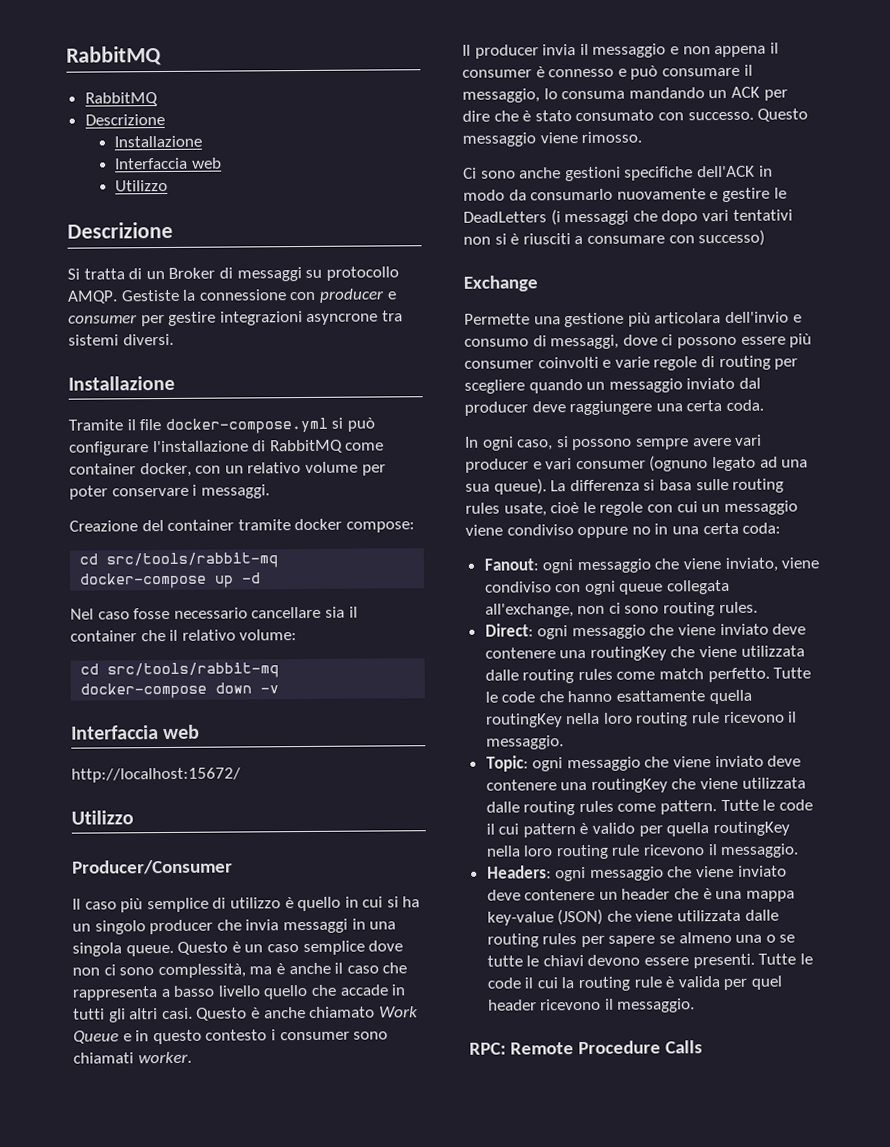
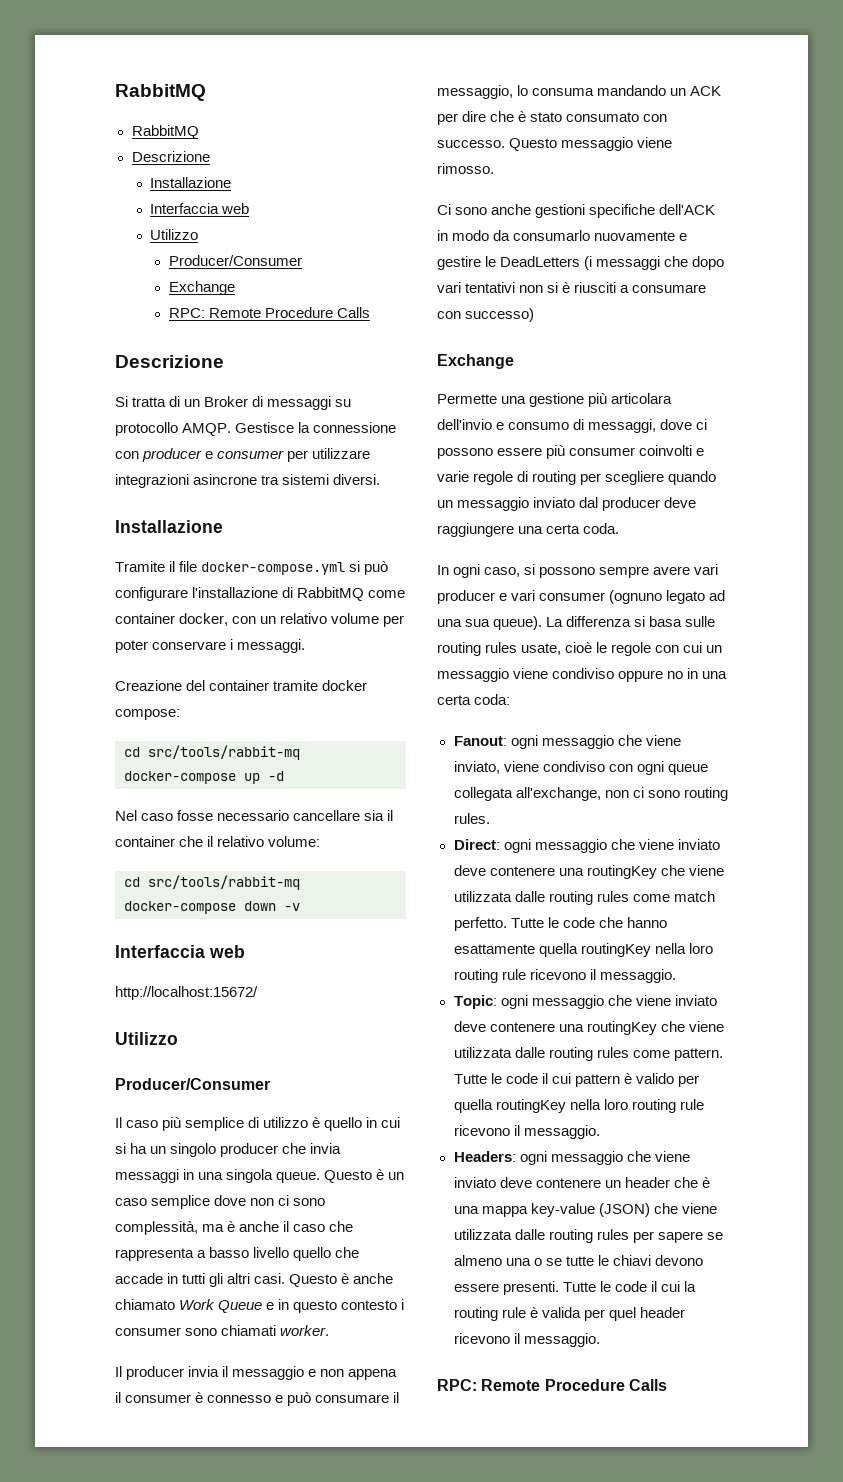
(168, 185) none -> [168,255,302,266] [168,281,235,295] [168,307,370,318] // Producer/Consumer // Exchange // RPC: Remote Procedure Calls
[120,289,180,302] Gestiste -> [235,422,295,433] Gestisce
[168,311,379,326] gestire integrazioni asyncrone -> [312,448,371,459] [115,474,258,488] utilizzare integrazioni asincrone

